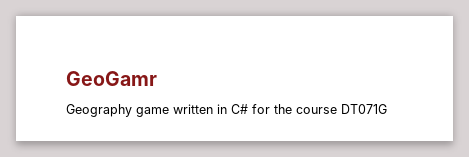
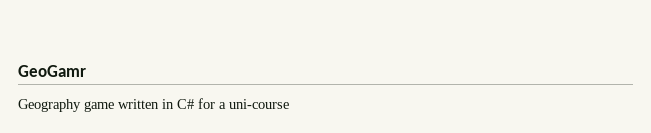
[274,104,387,114] the course DT071G -> [219,99,289,109] a uni-course

